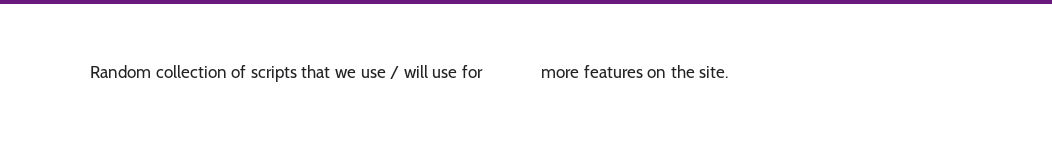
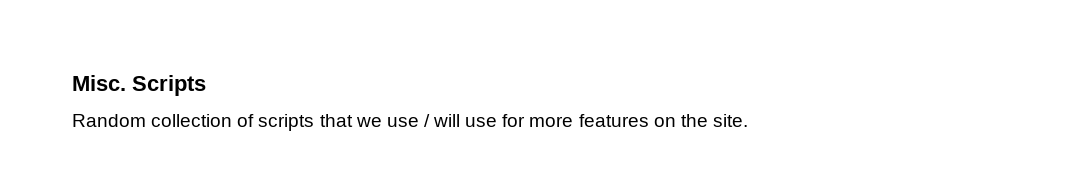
(90, 71) none -> [72,75,206,96] Misc. Scripts //

